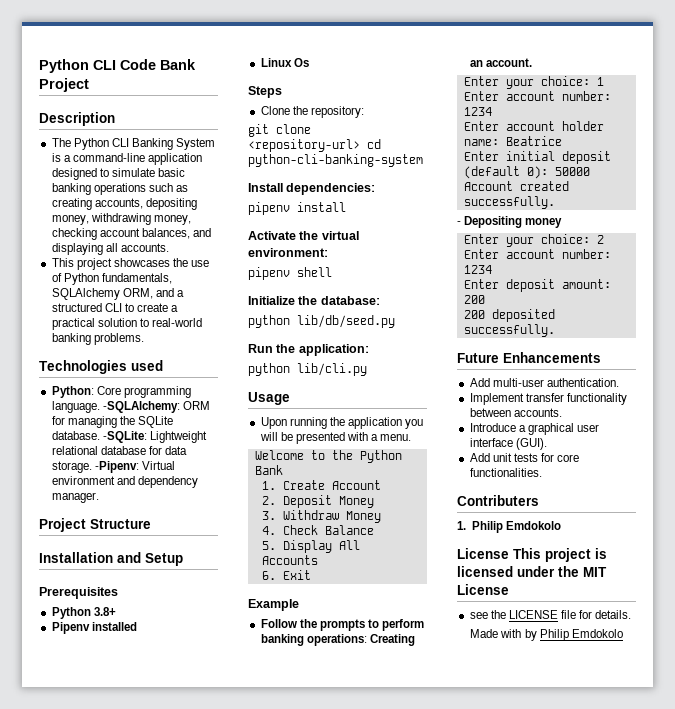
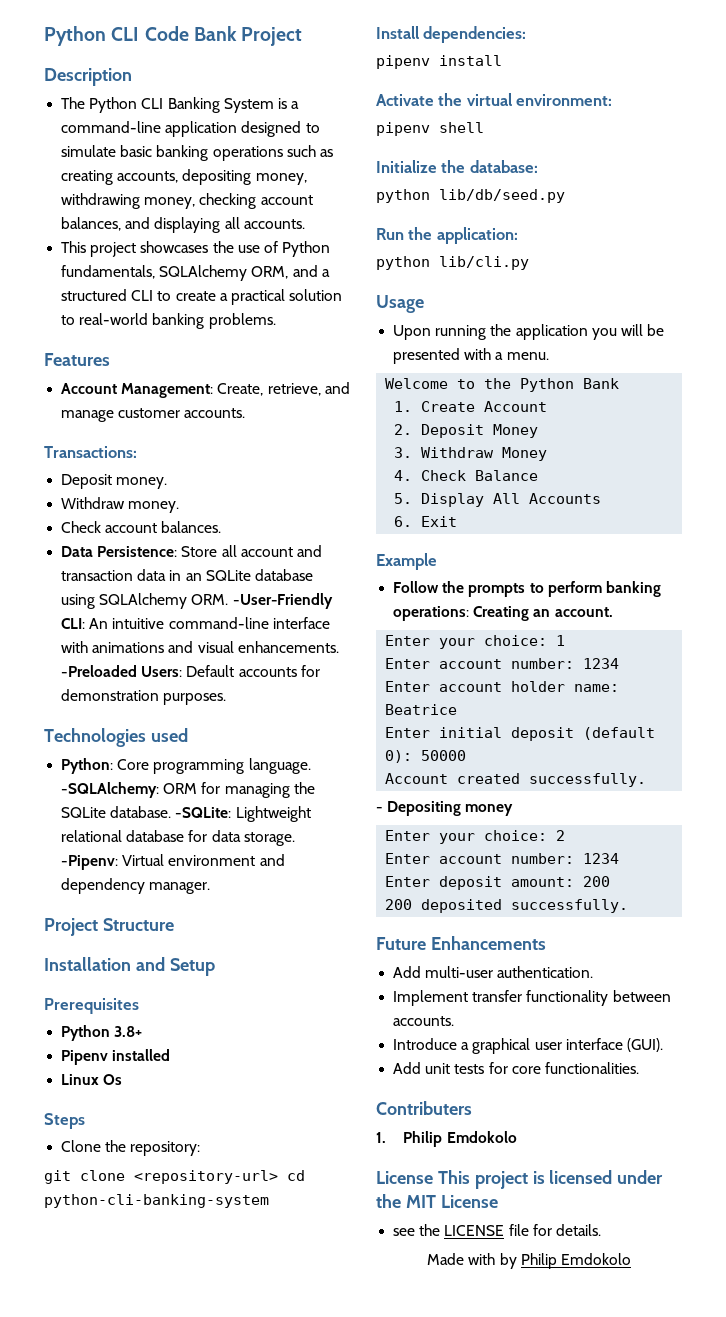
(144, 339) none -> [44,353,110,366] [61,382,350,398] [61,408,246,422] [44,446,137,458] [61,474,168,489] [61,497,180,513] [61,521,222,533] [61,545,322,557] [61,569,313,581] [61,593,333,609] [61,617,330,629] [61,641,339,653] [61,665,320,677] [61,689,227,705] // Features // Account Management: Create, retrieve, and manage customer accounts. // Transactions: // Deposit money. // Withdraw money. // Check account balances. // Data Persistence: Store all account and transaction data in an SQLite database using SQLAlchemy ORM. -User-Friendly CLI: An intuitive command-line interface with animations and visual enhancements. -Preloaded Users: Default accounts for demonstration purposes.

